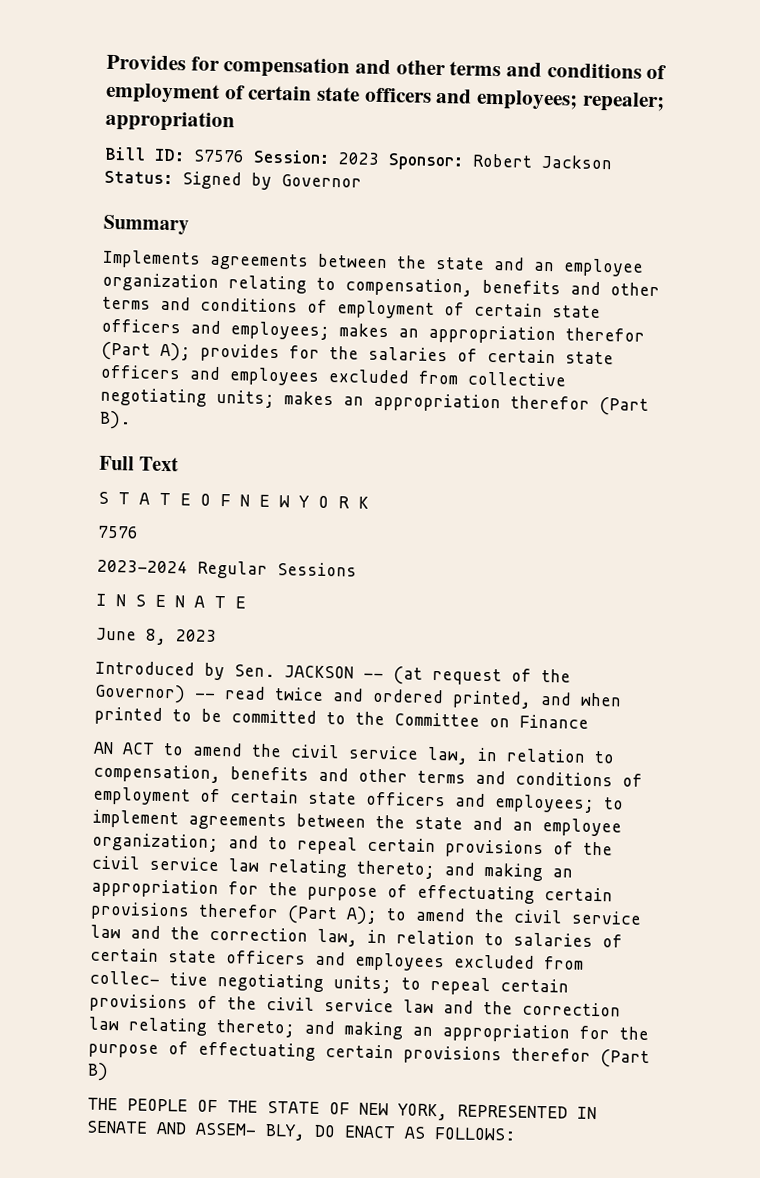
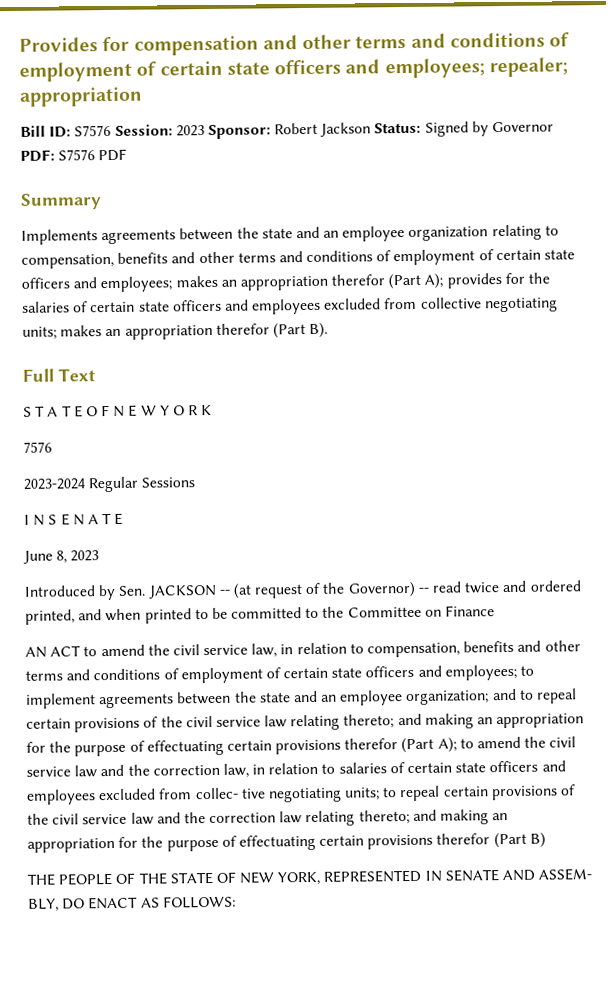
(362, 181) none -> [20,148,128,162] PDF: S7576 PDF

